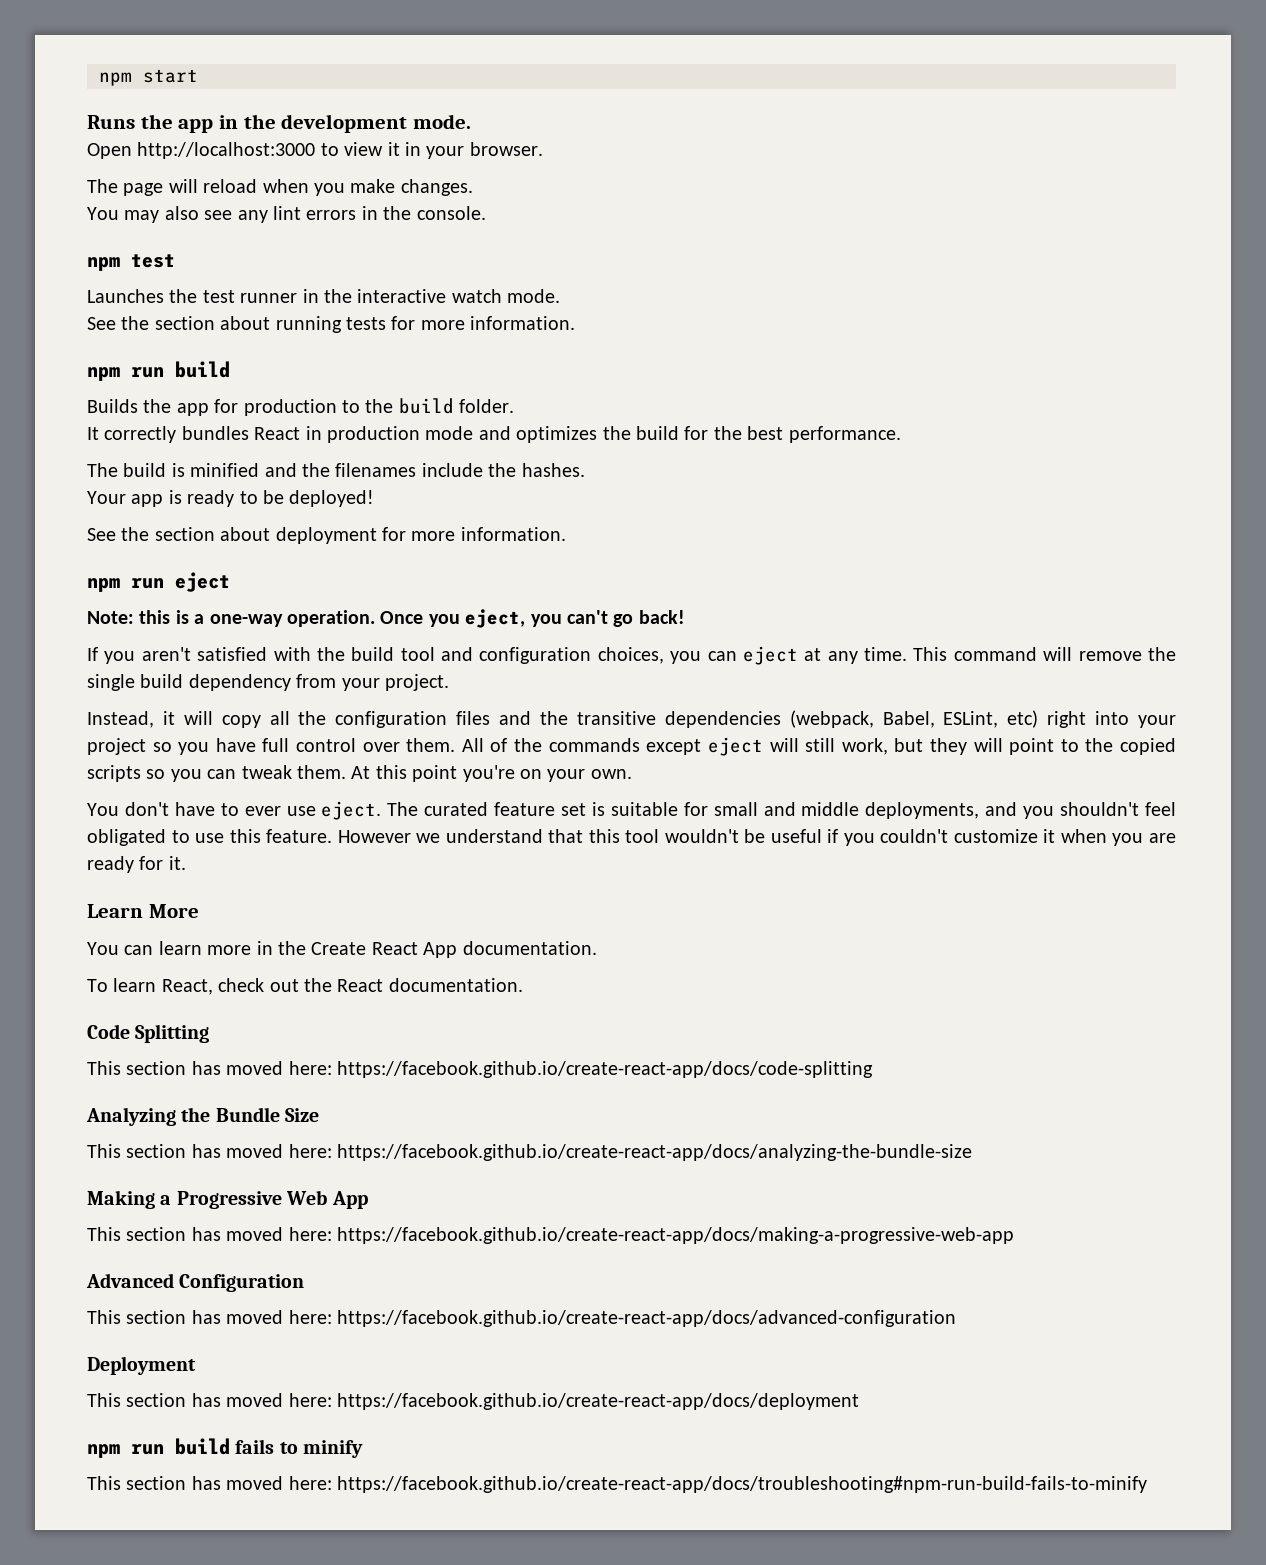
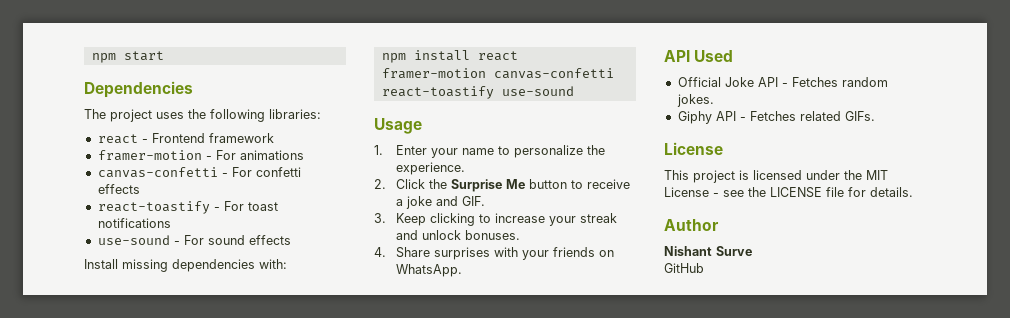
[87,114,472,133] [87,142,543,159] [87,179,473,196] [87,206,486,223] [87,254,175,271] [87,289,561,303] [87,316,576,333] [87,361,230,381] [87,398,515,416] [87,426,901,443] [87,463,585,477] [87,490,375,507] [87,527,566,544] [87,572,230,592] [87,609,685,628] [87,646,1176,665] [87,674,449,691] [87,710,1177,728] [87,737,1176,756] [87,765,632,782] [87,801,1177,820] [87,829,1176,846] [87,856,186,873] [87,904,199,918] [87,941,597,958] [87,978,523,995] [87,1024,210,1043] [87,1061,873,1078] [86,1107,320,1126] [87,1144,972,1161] [87,1190,368,1209] [87,1227,1014,1244] [86,1273,305,1292] [87,1310,956,1327] [87,1356,196,1375] [87,1393,859,1410] [87,1438,364,1458] [87,1476,1147,1493] Runs the app in the development mode. // Open http://localhost:3000 to view it in your browser. // The page will reload when you make changes. // You may also see any lint errors in the console. // npm test // Launches the test runner in the interactive watch mode. // See the section about running tests for more information. // npm run build // Builds the app for production to the build folder. // It correctly bundles React in production mode and optimizes the build for the best performance. // The build is minified and the filenames include the hashes. // Your app is ready to be deployed! // See the section about deployment for more information. // npm run eject // Note: this is a one-way operation. Once you eject, you can't go back! // If you aren't satisfied with the build tool and configuration choices, you can eject at any time. This command will remove the single build dependency from your project. // Instead, it will copy all the configuration files and the transitive dependencies (webpack, Babel, ESLint, etc) right into your project so you have full control over them. All of the commands except eject will still work, but they will point to the copied scripts so you can tweak them. At this point you're on your own. // You don't have to ever use eject. The curated feature set is suitable for small and middle deployments, and you shouldn't feel obligated to use this feature. However we understand that this tool wouldn't be useful if you couldn't customize it when you are ready for it. // Learn More // You can learn more in the Create React App documentation. // To learn React, check out the React documentation. // Code Splitting // This section has moved here: https://facebook.github.io/create-react-app/docs/code-splitting // Analyzing the Bundle Size // This section has moved here: https://facebook.github.io/create-react-app/docs/analyzing-the-bundle-size // Making a Progressive Web App // This section has moved here: https://facebook.github.io/create-react-app/docs/making-a-progressive-web-app // Advanced Configuration // This section has moved here: https://facebook.github.io/create-react-app/docs/advanced-configuration // Deployment // This section has moved here: https://facebook.github.io/create-react-app/docs/deployment // npm run build fails to minify // This section has moved here: https://facebook.github.io/create-react-app/docs/troubleshooting#npm-run-build-fails-to-minify -> [84,81,193,98] [84,109,321,122] [97,133,274,144] [97,150,304,161] [97,167,301,178] [97,184,140,194] [97,201,278,214] [97,218,171,228] [97,235,291,245] [84,259,287,272] [381,50,518,63] [381,68,614,79] [381,86,574,99] [374,118,422,134] [374,145,606,158] [396,162,466,175] [374,179,631,192] [396,196,486,209] [374,213,618,226] [396,230,521,240] [374,247,615,260] [396,264,463,277] [664,50,734,62] [677,77,888,87] [676,94,714,107] [677,111,875,124] [664,142,723,155] [664,170,888,183] [664,187,913,198] [664,219,719,231] [664,246,752,256] [664,263,704,273] Dependencies // The project uses the following libraries: // react - Frontend framework // framer-motion - For animations // canvas-confetti - For confetti effects // react-toastify - For toast notifications // use-sound - For sound effects // Install missing dependencies with: // npm install react framer-motion canvas-confetti react-toastify use-sound // Usage // 1. Enter your name to personalize the experience. // 2. Click the Surprise Me button to receive a joke and GIF. // 3. Keep clicking to increase your streak and unlock bonuses. // 4. Share surprises with your friends on WhatsApp. // API Used // Official Joke API - Fetches random jokes. // Giphy API - Fetches related GIFs. // License // This project is licensed under the MIT License - see the LICENSE file for details. // Author // Nishant Surve // GitHub

